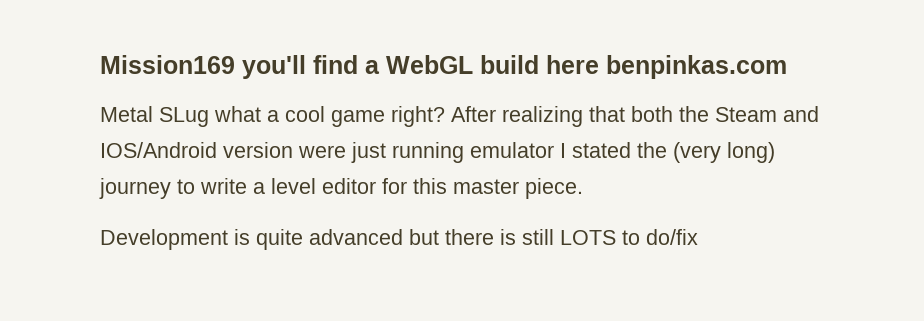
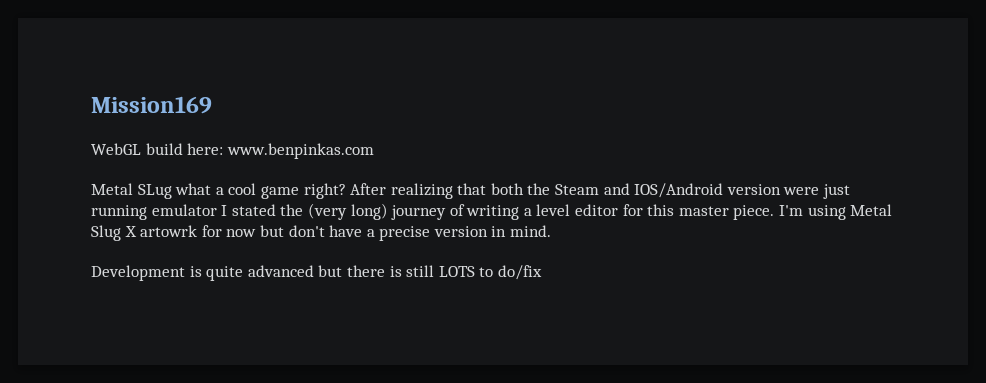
[242,55,787,79] you'll find a WebGL build here benpinkas.com -> [91,143,374,159] // WebGL build here: www.benpinkas.com
[177,178,247,194] to write -> [449,204,520,220] of writing
(583, 188) none -> [779,204,893,220] [91,225,552,241] I'm using Metal Slug X artowrk for now but don't have a precise version in mind.

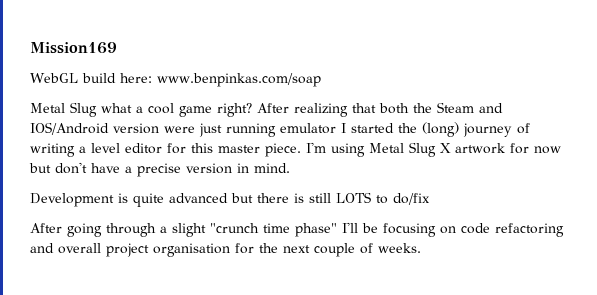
[226,143,374,159] [91,183,172,199] www.benpinkas.com // Metal SLug -> [157,73,321,87] [30,102,97,117] www.benpinkas.com/soap // Metal Slug
[231,203,388,220] stated the (very long) -> [351,122,459,137] started the (long)
[140,225,198,237] artowrk -> [455,143,505,154] artwork
(542, 272) none -> [30,222,564,237] [30,243,421,257] // After going through a slight "crunch time phase" I'll be focusing on code refactoring and overall project organisation for the next couple of weeks.

